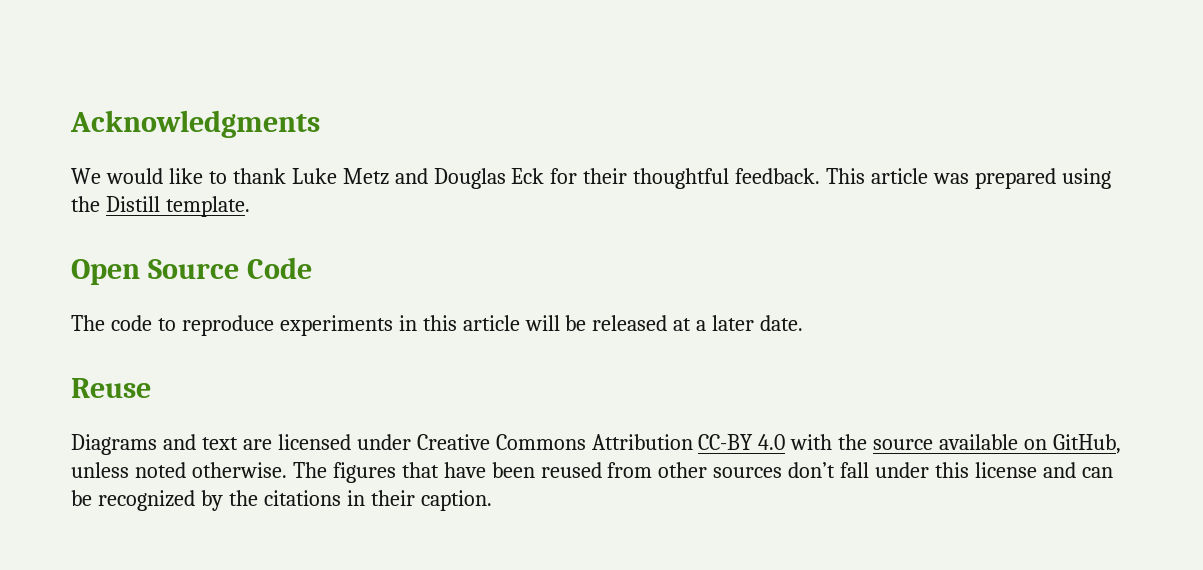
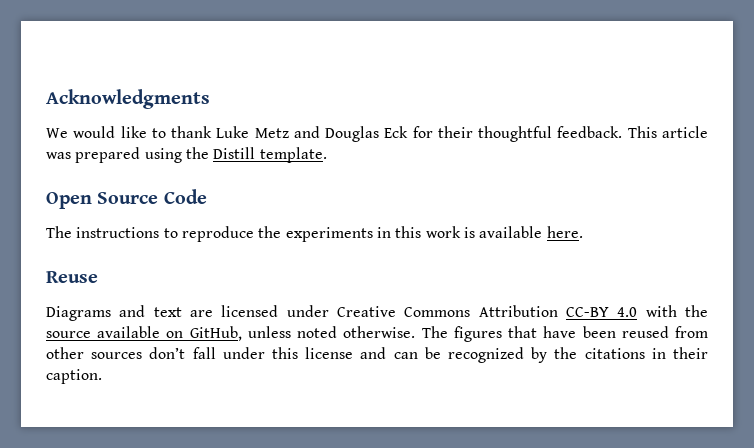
[110,315,152,331] code -> [76,227,160,238] instructions
(274, 325) none -> [258,226,282,238] the
[462,315,804,331] article will be released at a later date. -> [425,226,583,238] work is available here.

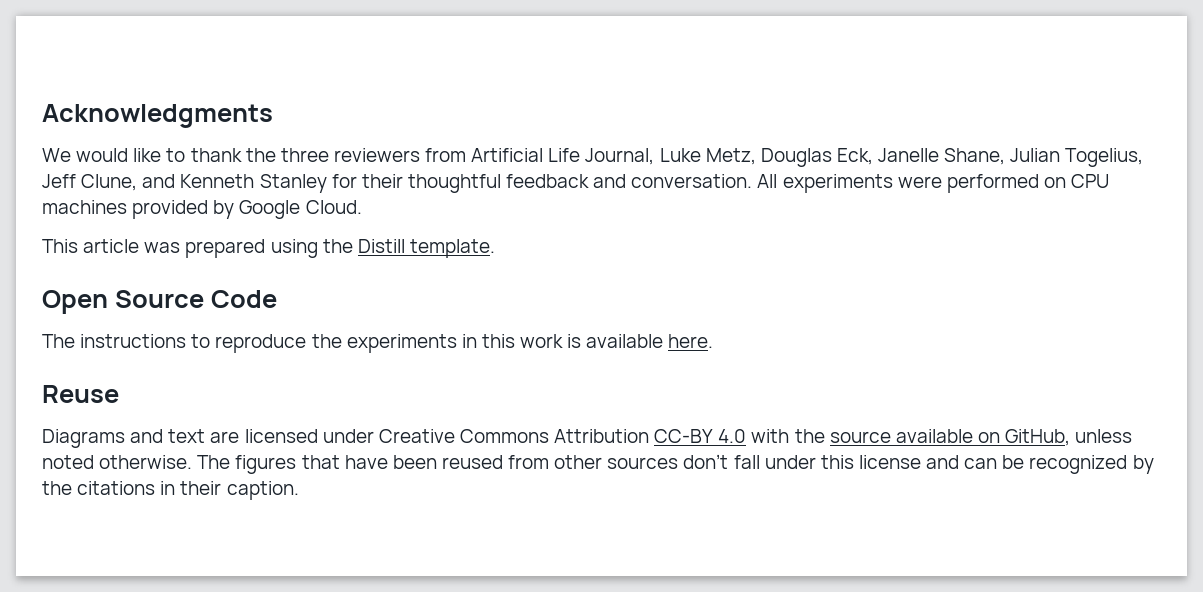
[216,126,623,142] Luke Metz and Douglas Eck for their thoughtful feedback. -> [245,148,1144,167] [42,174,1110,193] [42,200,362,219] the three reviewers from Artificial Life Journal, Luke Metz, Douglas Eck, Janelle Shane, Julian Togelius, Jeff Clune, and Kenneth Stanley for their thoughtful feedback and conversation. All experiments were performed on CPU machines provided by Google Cloud. //

